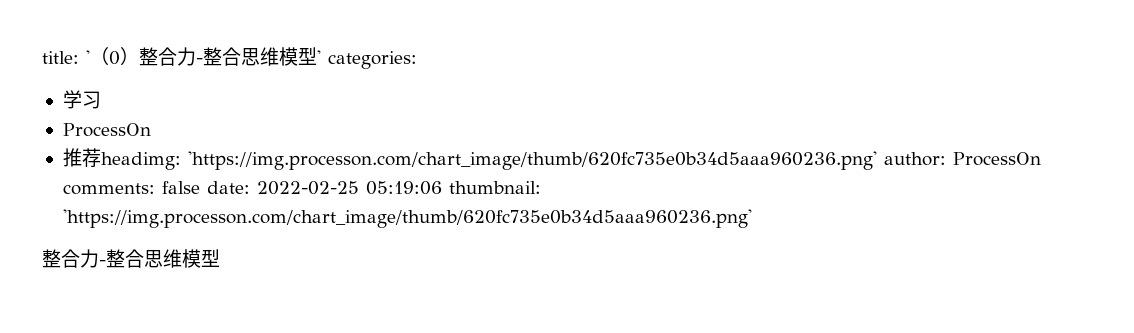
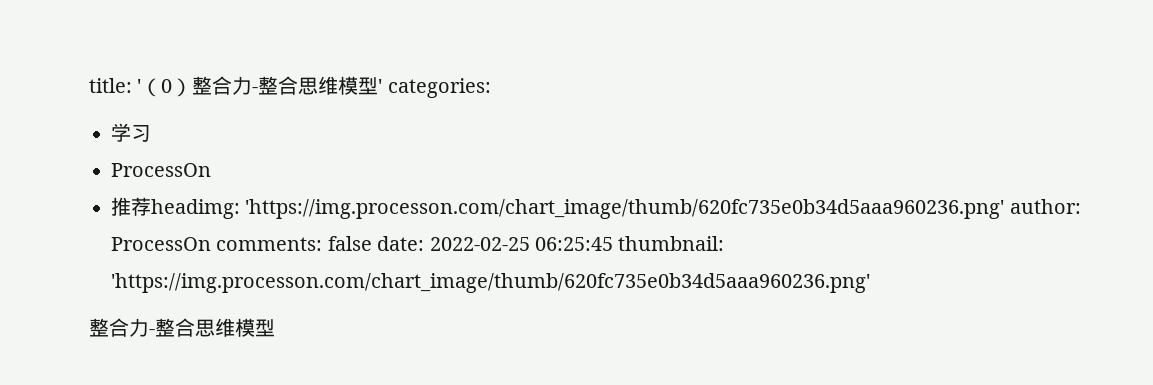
[365,181,442,195] 05:19:06 -> [535,237,613,251] 06:25:45

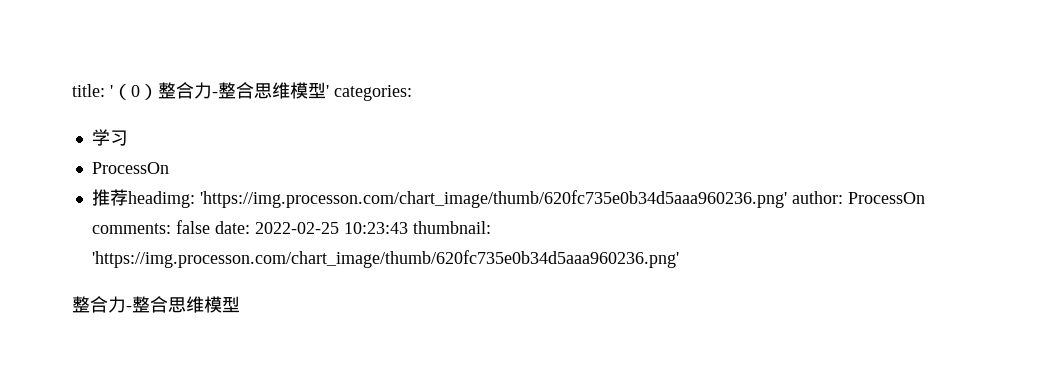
[535,237,613,251] 06:25:45 -> [343,222,408,234] 10:23:43

